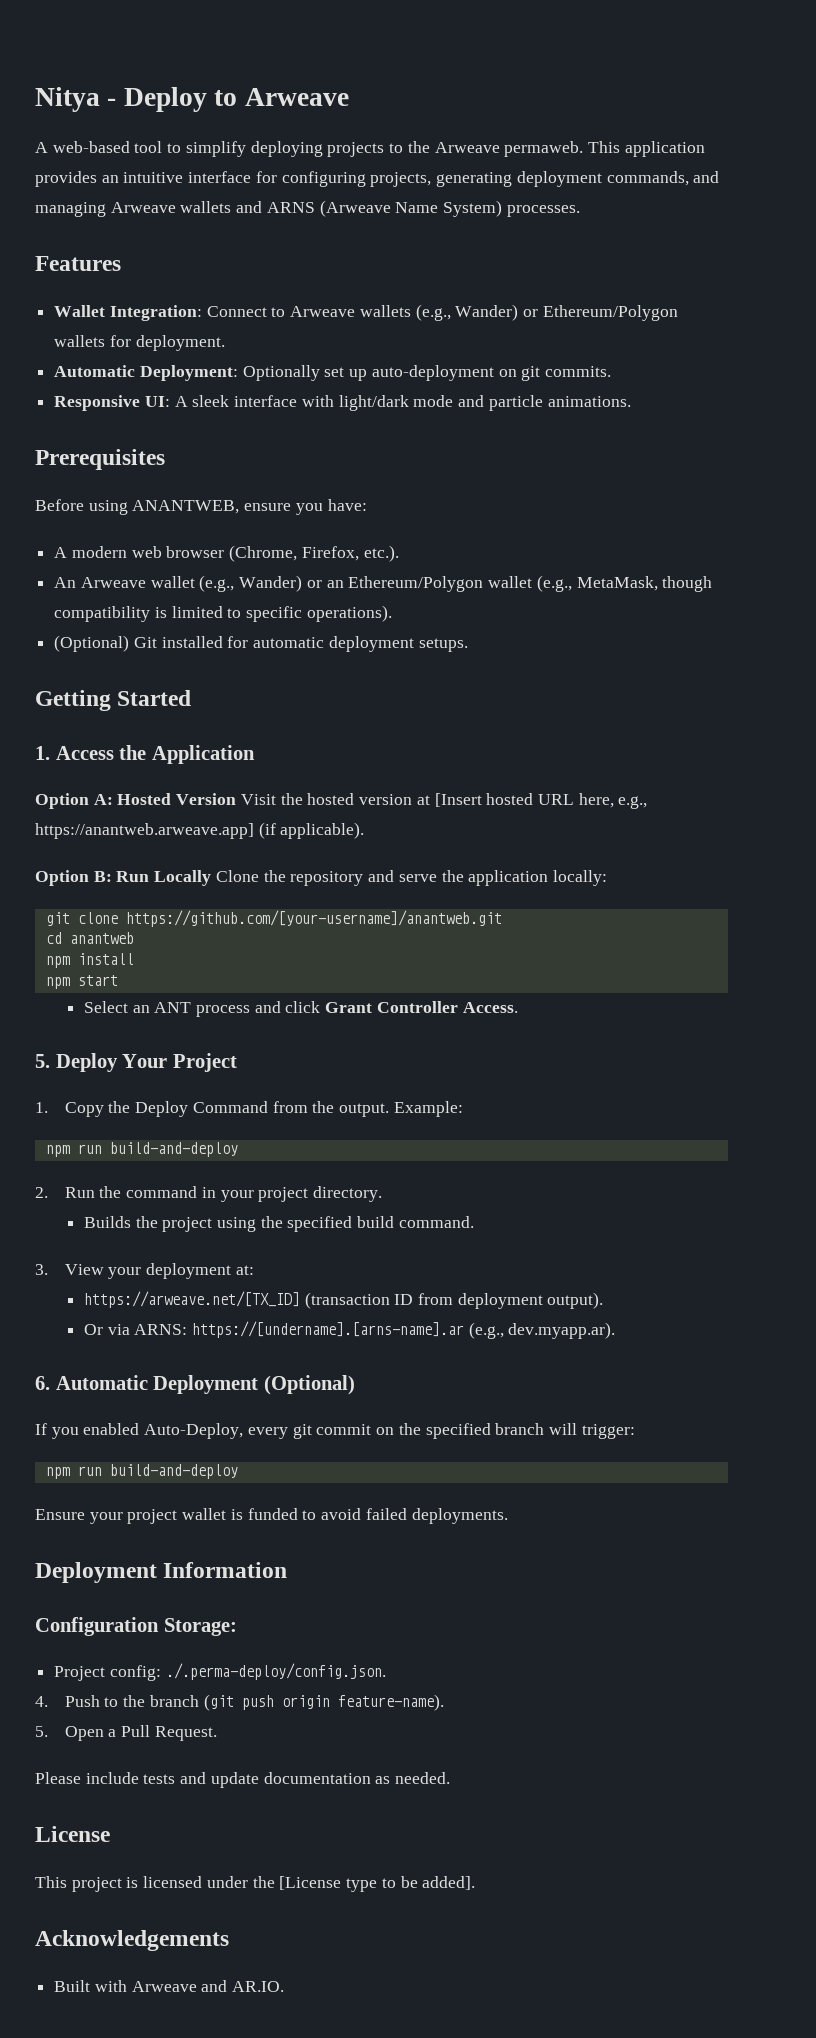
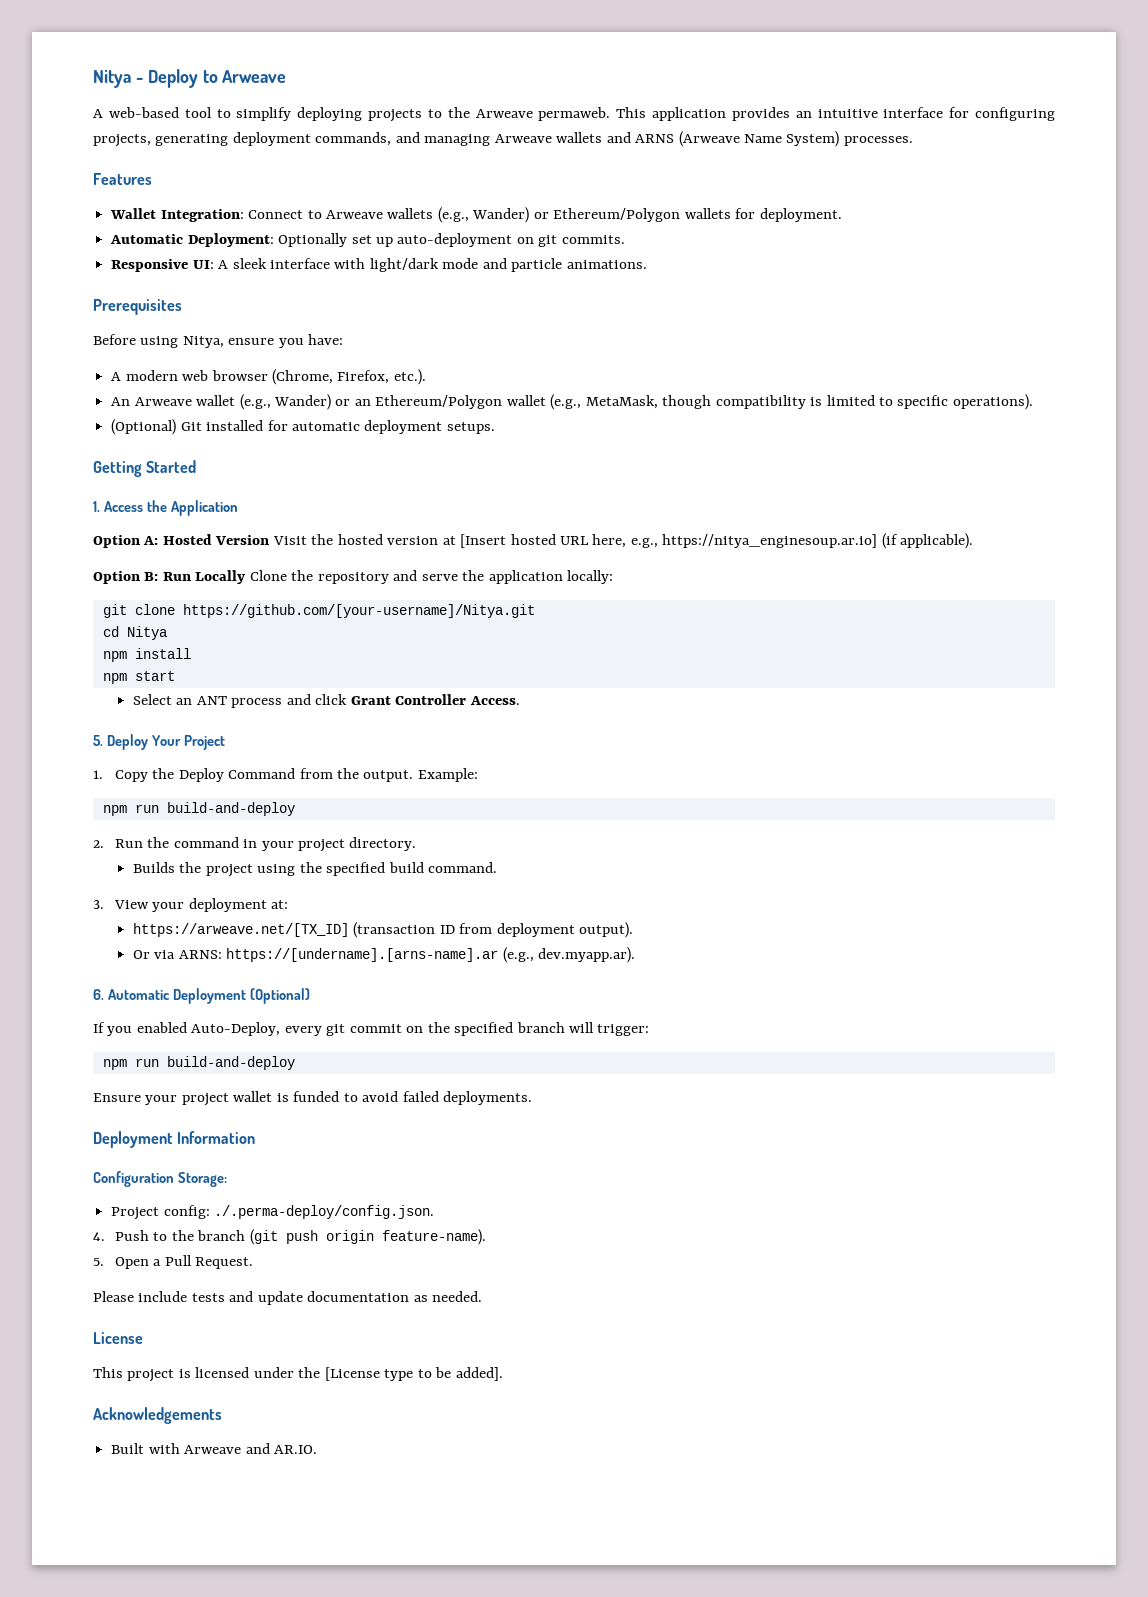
[132,500,240,514] ANANTWEB, -> [182,336,224,348] Nitya,
[35,823,254,839] https://anantweb.arweave.app] -> [662,534,878,548] https://nitya_enginesoup.ar.io]
[125,910,502,927] https://github.com/[your-username]/anantweb.git -> [182,604,535,618] https://github.com/[your-username]/Nitya.git
[69,932,134,944] anantweb -> [126,626,167,640] Nitya

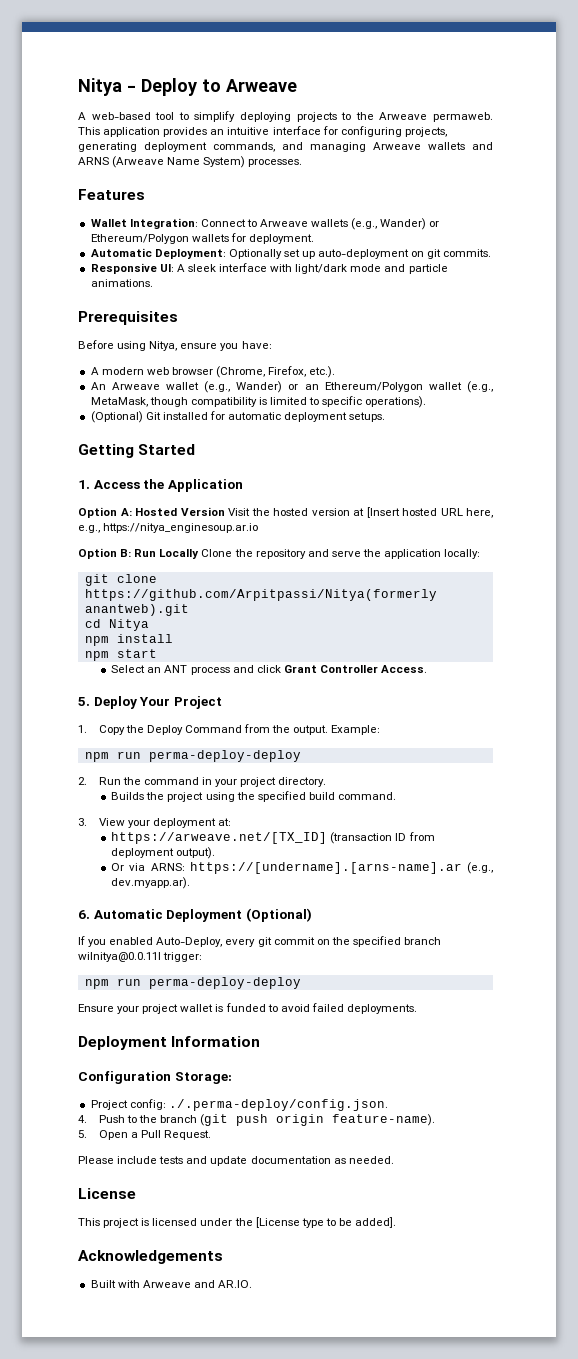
[662,533,974,549] https://nitya_enginesoup.ar.io] (if applicable). -> [103,523,259,533] https://nitya_enginesoup.ar.io
[182,604,535,618] https://github.com/[your-username]/Nitya.git -> [84,589,437,601] [84,604,189,616] https://github.com/Arpitpassi/Nitya(formerly anantweb).git
[166,802,295,816] build-and-deploy -> [148,750,301,762] perma-deploy-deploy
[569,1022,595,1033] will -> [78,952,161,962] wilnitya@0.0.11l
[166,1056,295,1070] build-and-deploy -> [148,977,301,989] perma-deploy-deploy

